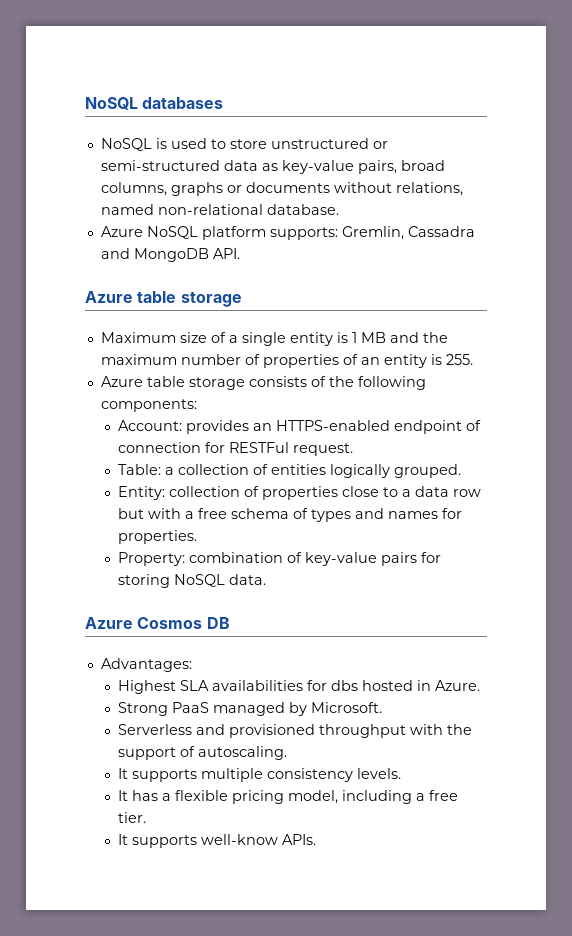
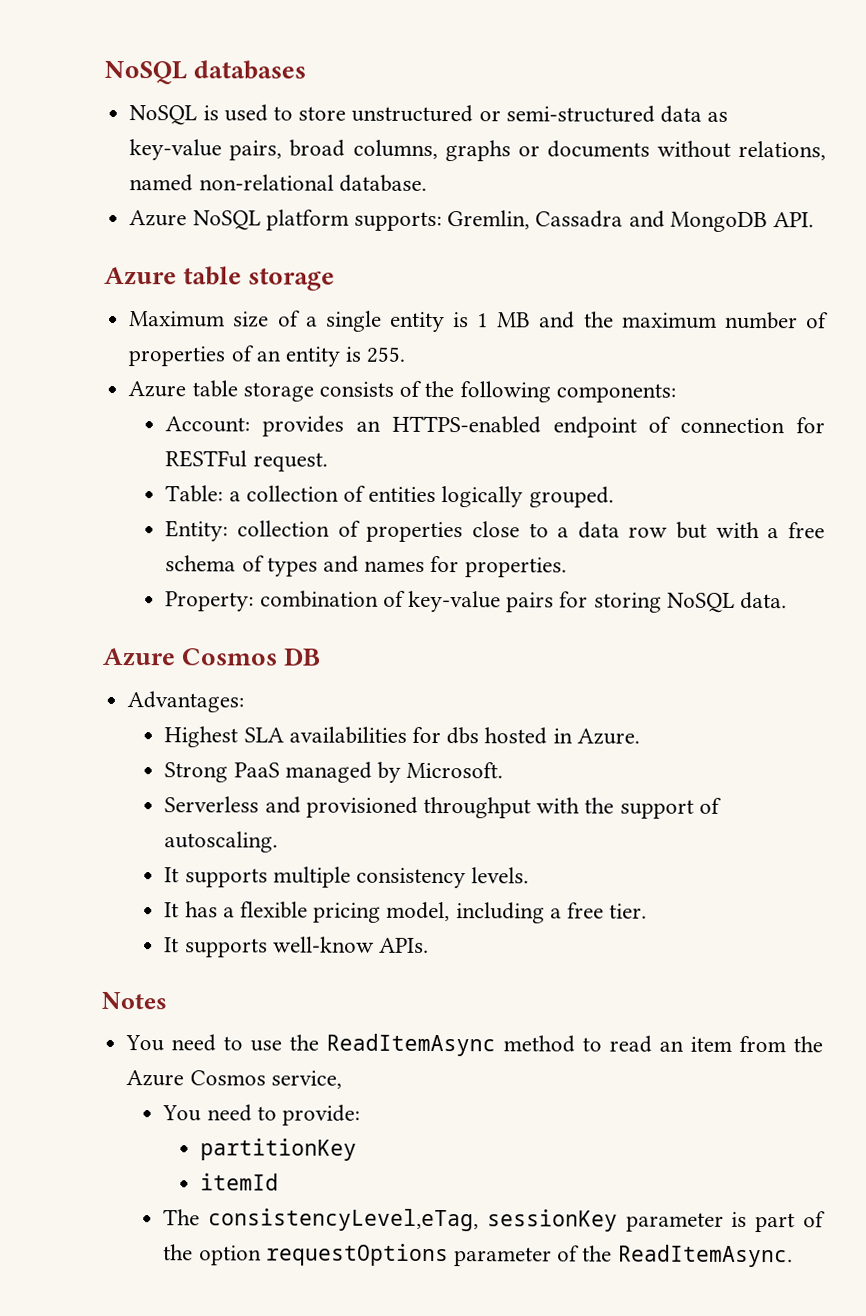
(317, 839) none -> [101,991,167,1010] [125,1033,824,1057] [126,1070,342,1089] [162,1104,360,1126] [200,1138,358,1161] [200,1173,280,1191] [163,1208,827,1233] [163,1243,793,1268] // Notes // You need to use the ReadItemAsync method to read an item from the Azure Cosmos service, // You need to provide: // partitionKey // itemId // The consistencyLevel,eTag, sessionKey parameter is part of the option requestOptions parameter of the ReadItemAsync.

